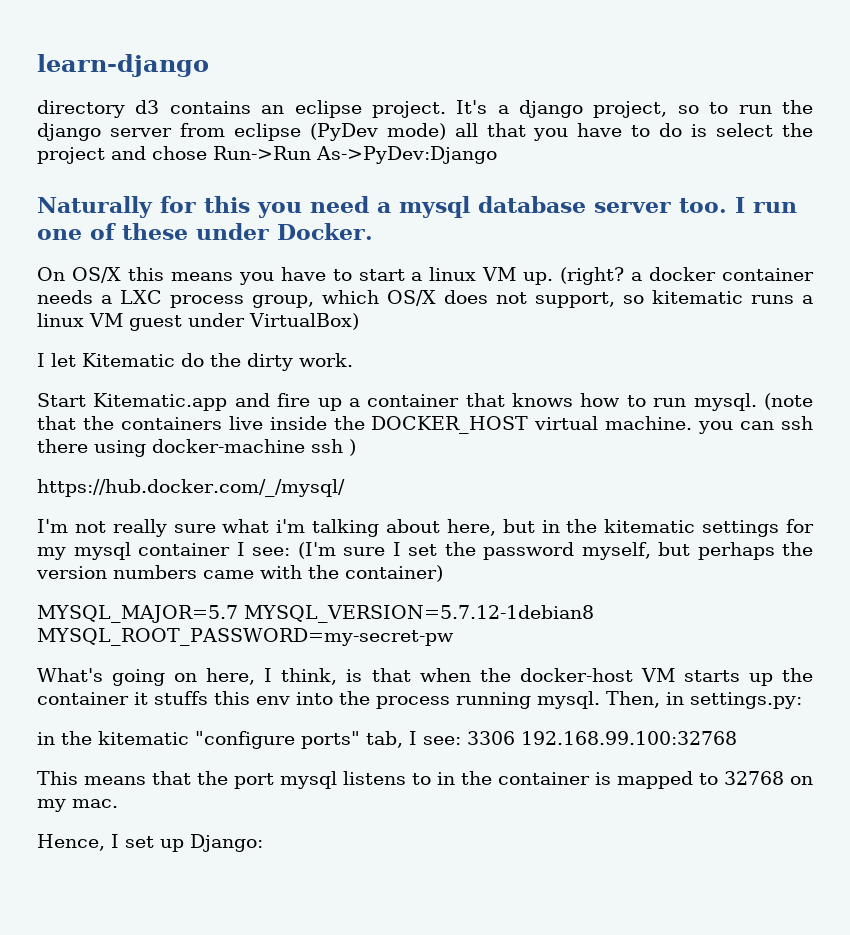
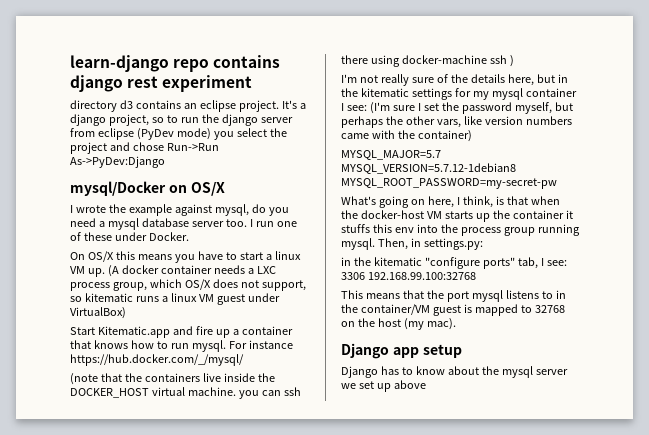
(209, 65) none -> [173,55,281,72] [70,75,253,92] repo contains django rest experiment
[454,123,708,141] all that you have to do is -> [213,131,234,140] you
[37,196,250,218] Naturally for this -> [70,181,225,196] [70,204,266,216] mysql/Docker on OS/X // I wrote the example against mysql, do
[560,267,643,285] (right? a -> [107,265,119,277] (A
[37,353,353,371] // I let Kitematic do the dirty work. -> (126, 313) none
(757, 402) none -> [228,340,293,349] [70,354,244,366] For instance https://hub.docker.com/_/mysql/ //
[37,479,345,497] // https://hub.docker.com/_/mysql/ -> (514, 61) none
[222,519,440,537] what i'm talking about -> [436,74,505,83] of the details
(813, 549) none -> [405,116,482,128] other vars, like
(450, 702) none -> [503,227,535,236] group
[498,772,590,785] container -> [360,304,461,316] container/VM guest
[37,799,118,812] [37,834,119,851] my mac. // Hence, I -> [357,318,456,330] [341,343,462,359] [341,366,568,378] [341,383,356,389] the host (my mac). // Django app setup // Django has to know about the mysql server we
[190,834,263,852] Django: -> [393,380,426,389] above

